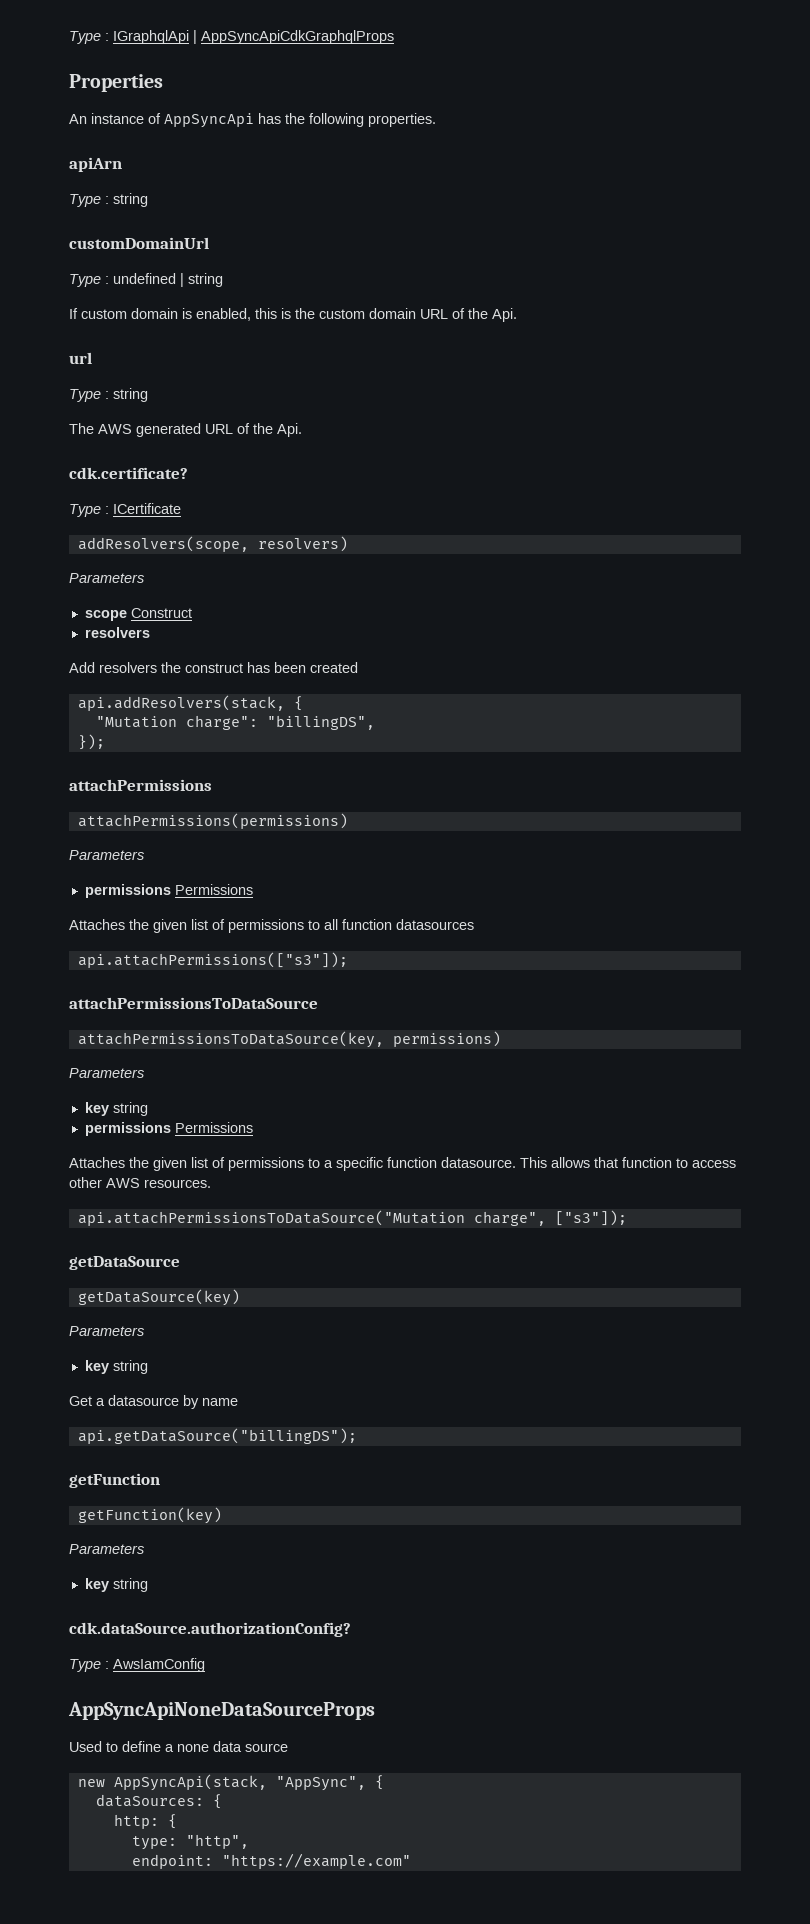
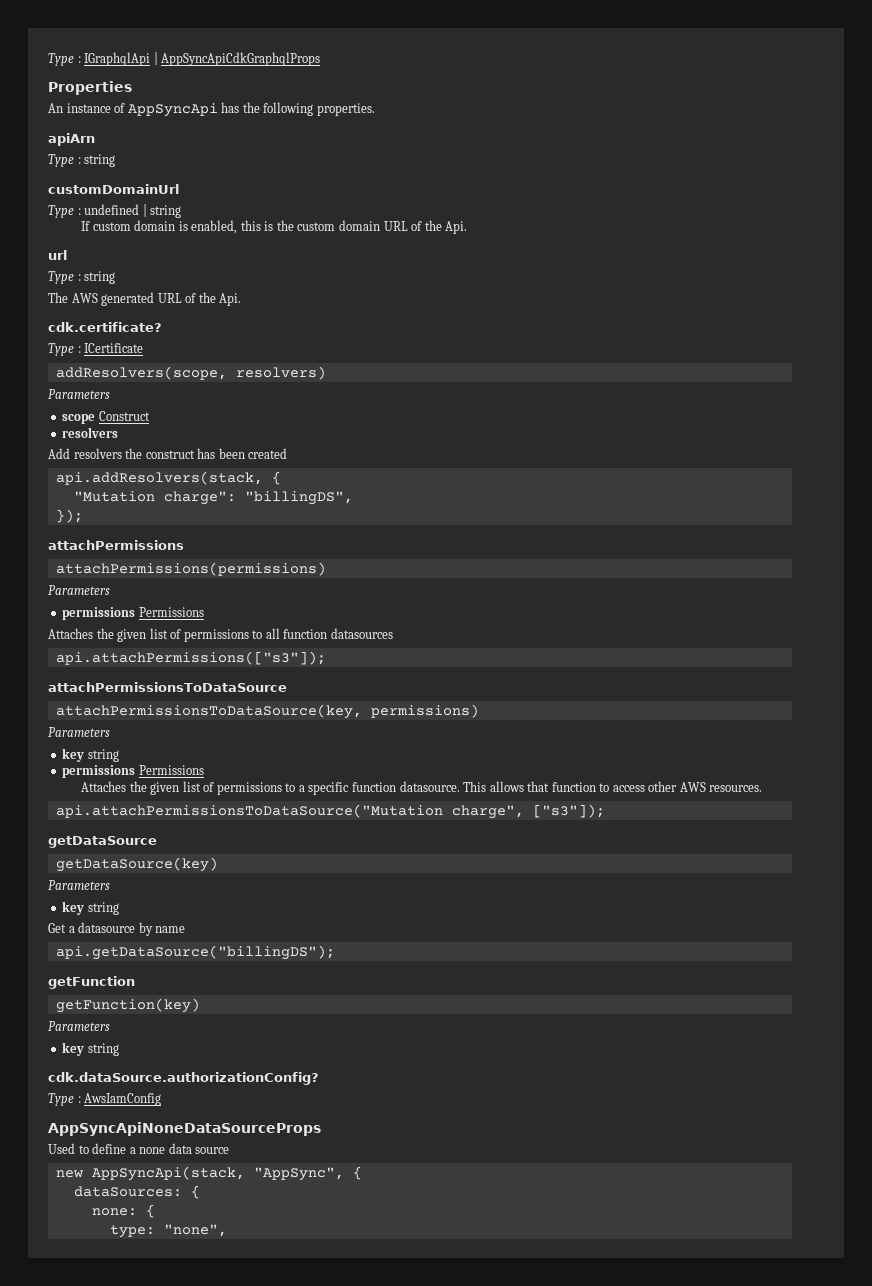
[113,1814,159,1829] http: -> [91,1208,137,1216] none:
[185,1834,249,1849] [131,1853,411,1869] "http", // endpoint: "https://example.com" -> [163,1224,227,1237] "none",

